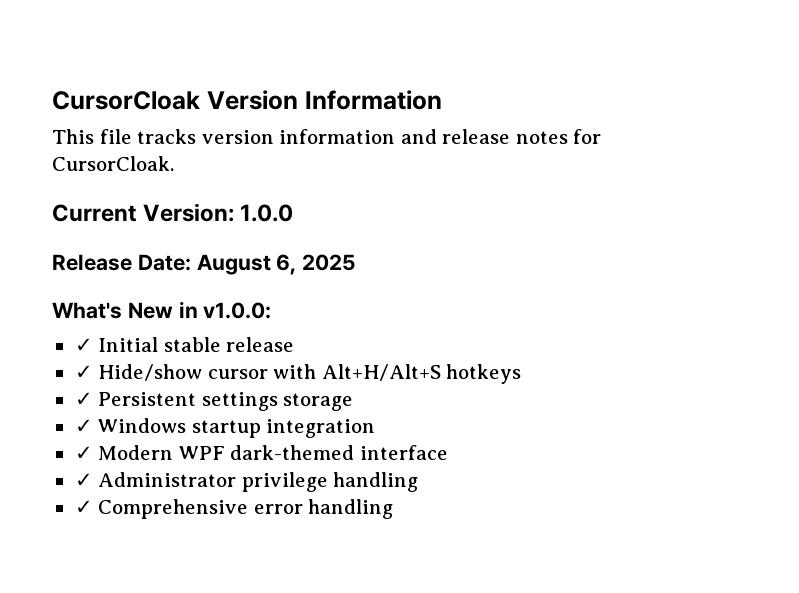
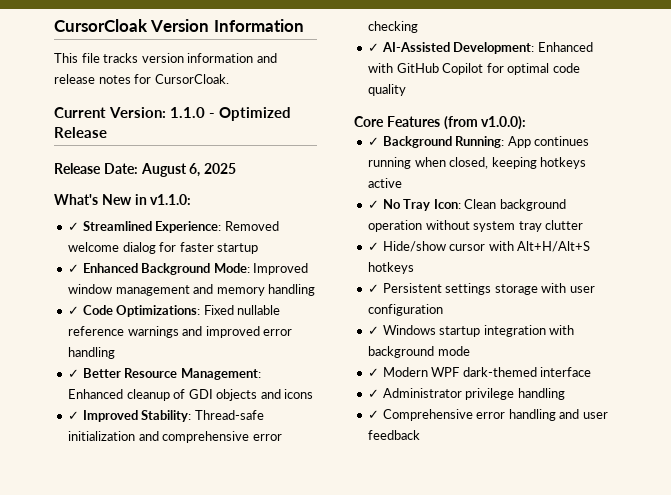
[240,204,294,222] 1.0.0 -> [170,107,292,121] [54,127,107,138] 1.1.0 - Optimized Release
[203,302,272,319] [74,337,295,352] v1.0.0: // ✓ Initial stable release -> [150,194,192,205] [68,221,279,233] [68,242,259,254] [68,263,309,275] [68,284,316,296] [68,305,281,317] [68,326,293,338] [68,347,116,359] [68,368,261,380] [68,389,314,401] [68,410,264,422] [68,431,282,443] [368,21,419,33] [368,42,593,54] [368,63,580,75] [368,84,407,96] [354,116,527,130] [368,136,590,148] [368,157,587,169] [368,178,403,188] [368,199,566,211] [368,220,584,232] v1.1.0: // ✓ Streamlined Experience: Removed welcome dialog for faster startup // ✓ Enhanced Background Mode: Improved window management and memory handling // ✓ Code Optimizations: Fixed nullable reference warnings and improved error handling // ✓ Better Resource Management: Enhanced cleanup of GDI objects and icons // ✓ Improved Stability: Thread-safe initialization and comprehensive error checking // ✓ AI-Assisted Development: Enhanced with GitHub Copilot for optimal code quality // Core Features (from v1.0.0): // ✓ Background Running: App continues running when closed, keeping hotkeys active // ✓ No Tray Icon: Clean background operation without system tray clutter
(354, 402) none -> [541,283,595,293] [368,304,444,316] with user configuration
(376, 428) none -> [549,325,575,335] [368,346,470,358] with background mode
(394, 509) none -> [559,409,608,419] [368,430,421,440] and user feedback

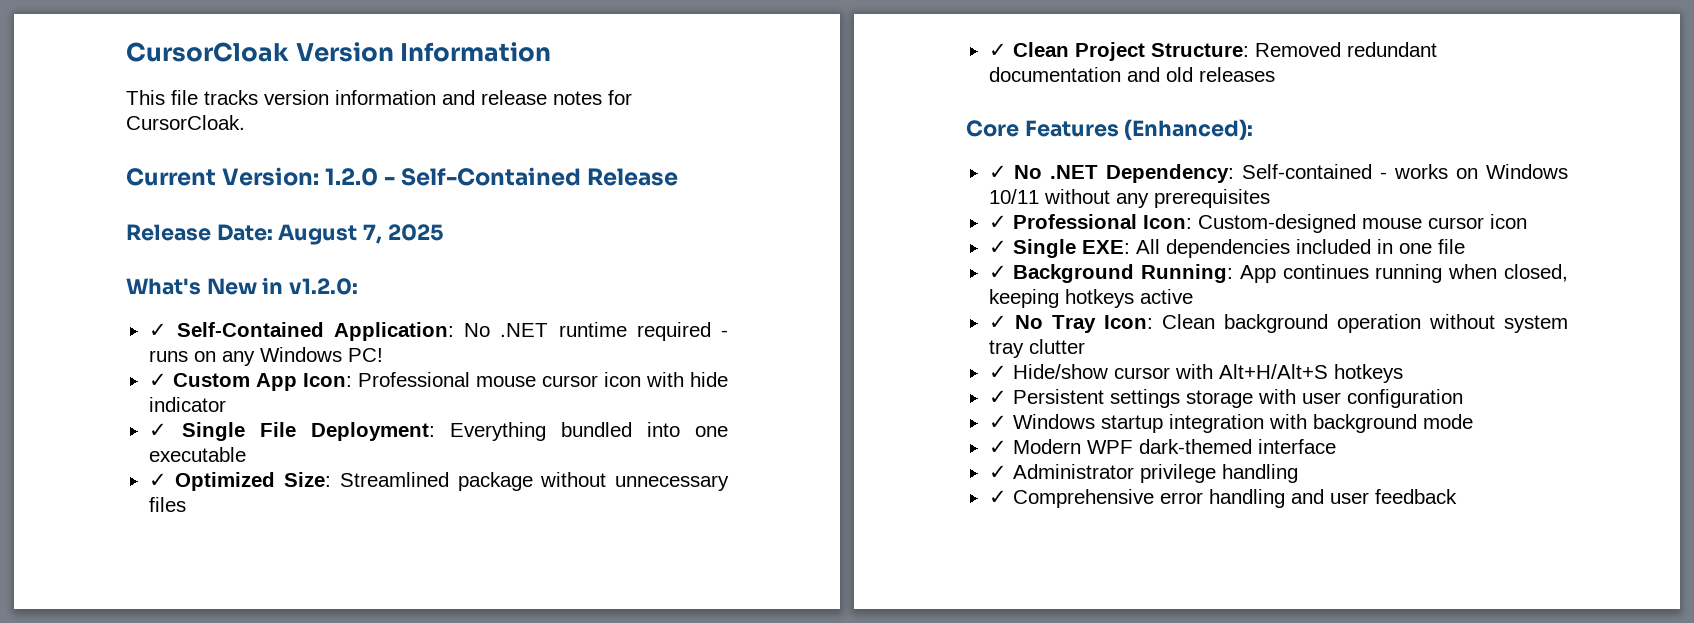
[170,107,292,121] 1.1.0 - Optimized -> [325,167,582,186] 1.2.0 - Self-Contained
[189,163,201,177] 6, -> [363,224,383,244] 7,
[150,194,192,205] [68,221,279,233] [68,242,259,254] [68,263,309,275] [68,284,316,296] [68,305,281,317] [68,326,293,338] [68,347,116,359] [68,368,261,380] [68,389,314,401] [68,410,264,422] [68,431,282,443] [368,21,419,33] [368,42,593,54] [368,63,580,75] [368,84,407,96] [354,116,527,130] v1.1.0: // ✓ Streamlined Experience: Removed welcome dialog for faster startup // ✓ Enhanced Background Mode: Improved window management and memory handling // ✓ Code Optimizations: Fixed nullable reference warnings and improved error handling // ✓ Better Resource Management: Enhanced cleanup of GDI objects and icons // ✓ Improved Stability: Thread-safe initialization and comprehensive error checking // ✓ AI-Assisted Development: Enhanced with GitHub Copilot for optimal code quality // Core Features (from v1.0.0): -> [289,278,359,295] [148,322,729,341] [148,347,383,366] [148,372,728,391] [148,397,226,412] [148,422,728,441] [148,447,246,462] [148,472,729,491] [148,497,186,512] [988,42,1437,61] [988,67,1275,82] [966,119,1254,140] [988,164,1568,183] [988,189,1270,208] [988,214,1527,233] [988,239,1465,258] v1.2.0: // ✓ Self-Contained Application: No .NET runtime required - runs on any Windows PC! // ✓ Custom App Icon: Professional mouse cursor icon with hide indicator // ✓ Single File Deployment: Everything bundled into one executable // ✓ Optimized Size: Streamlined package without unnecessary files // ✓ Clean Project Structure: Removed redundant documentation and old releases // Core Features (Enhanced): // ✓ No .NET Dependency: Self-contained - works on Windows 10/11 without any prerequisites // ✓ Professional Icon: Custom-designed mouse cursor icon // ✓ Single EXE: All dependencies included in one file

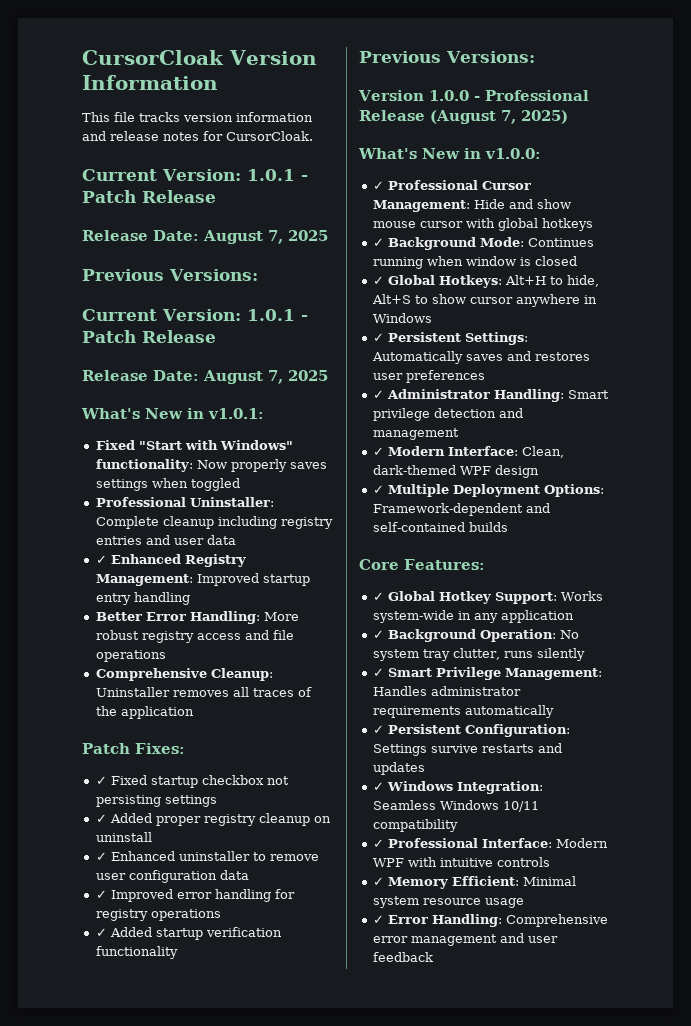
[325,167,582,186] 1.2.0 - Self-Contained -> [246,169,308,181] [82,190,216,203] [82,230,328,244] [82,269,258,281] [82,309,308,321] [82,330,136,343] 1.0.1 - Patch Release // Release Date: August 7, 2025 // Previous Versions: // Current Version: 1.0.1 - Patch
[289,278,359,295] [148,322,729,341] [148,347,383,366] [148,372,728,391] [148,397,226,412] [148,422,728,441] [148,447,246,462] [148,472,729,491] [148,497,186,512] [988,42,1437,61] [988,67,1275,82] [966,119,1254,140] [988,164,1568,183] [988,189,1270,208] [988,214,1527,233] [988,239,1465,258] [988,264,1568,283] [988,289,1193,308] [988,314,1568,333] [988,339,1085,358] [988,364,1403,383] [988,389,1463,408] [988,414,1473,433] [988,439,1336,454] [988,464,1298,483] [988,490,1007,504] v1.2.0: // ✓ Self-Contained Application: No .NET runtime required - runs on any Windows PC! // ✓ Custom App Icon: Professional mouse cursor icon with hide indicator // ✓ Single File Deployment: Everything bundled into one executable // ✓ Optimized Size: Streamlined package without unnecessary files // ✓ Clean Project Structure: Removed redundant documentation and old releases // Core Features (Enhanced): // ✓ No .NET Dependency: Self-contained - works on Windows 10/11 without any prerequisites // ✓ Professional Icon: Custom-designed mouse cursor icon // ✓ Single EXE: All dependencies included in one file // ✓ Background Running: App continues running when closed, keeping hotkeys active // ✓ No Tray Icon: Clean background operation without system tray clutter // ✓ Hide/show cursor with Alt+H/Alt+S hotkeys // ✓ Persistent settings storage with user configuration // ✓ Windows startup integration with background mode // ✓ Modern WPF dark-themed interface // ✓ Administrator privilege handling // ✓ -> [208,408,264,419] [95,440,293,450] [95,459,327,472] [95,478,240,491] [95,497,274,507] [95,516,333,529] [95,535,236,545] [95,554,246,567] [95,573,310,586] [95,592,190,605] [95,611,299,624] [95,630,294,643] [95,650,166,662] [95,668,273,681] [95,687,312,697] [95,706,194,719] [82,743,185,754] [95,775,289,788] [95,795,217,807] [95,813,331,826] [95,832,152,842] [95,851,319,861] [95,870,249,883] [95,889,295,902] [95,909,221,921] [95,927,282,940] [95,946,178,959] [359,51,535,63] [358,90,589,101] [359,110,568,124] [358,148,541,159] [372,180,531,190] [372,199,571,212] [372,218,593,231] [372,237,594,250] [372,256,577,269] [372,275,599,288] [371,294,597,307] [372,313,432,323] [372,332,528,345] [371,351,590,364] [372,370,485,383] [372,389,609,402] [372,408,523,421] [372,428,459,440] [372,446,564,458] [372,465,539,478] [372,484,604,497] [372,503,550,516] [372,522,508,532] [359,559,485,570] [372,591,603,604] [372,610,574,623] [372,629,579,642] [372,648,585,661] [372,667,602,680] [372,686,521,696] [372,705,554,718] [372,724,570,737] [372,743,562,756] [372,762,425,775] [372,781,543,794] [372,800,539,812] [372,819,458,832] [372,838,608,848] [372,857,550,867] [372,876,576,889] [372,896,524,908] [372,914,502,927] v1.0.1: // Fixed "Start with Windows" functionality: Now properly saves settings when toggled // Professional Uninstaller: Complete cleanup including registry entries and user data // ✓ Enhanced Registry Management: Improved startup entry handling // Better Error Handling: More robust registry access and file operations // Comprehensive Cleanup: Uninstaller removes all traces of the application // Patch Fixes: // ✓ Fixed startup checkbox not persisting settings // ✓ Added proper registry cleanup on uninstall // ✓ Enhanced uninstaller to remove user configuration data // ✓ Improved error handling for registry operations // ✓ Added startup verification functionality // Previous Versions: // Version 1.0.0 - Professional Release (August 7, 2025) // What's New in v1.0.0: // ✓ Professional Cursor Management: Hide and show mouse cursor with global hotkeys // ✓ Background Mode: Continues running when window is closed // ✓ Global Hotkeys: Alt+H to hide, Alt+S to show cursor anywhere in Windows // ✓ Persistent Settings: Automatically saves and restores user preferences // ✓ Administrator Handling: Smart privilege detection and management // ✓ Modern Interface: Clean, dark-themed WPF design // ✓ Multiple Deployment Options: Framework-dependent and self-contained builds // Core Features: // ✓ Global Hotkey Support: Works system-wide in any application // ✓ Background Operation: No system tray clutter, runs silently // ✓ Smart Privilege Management: Handles administrator requirements automatically // ✓ Persistent Configuration: Settings survive restarts and updates // ✓ Windows Integration: Seamless Windows 10/11 compatibility // ✓ Professional Interface: Modern WPF with intuitive controls // ✓ Memory Efficient: Minimal system resource usage // ✓ Error Handling:
[1208,489,1285,508] handling -> [410,934,497,946] management

